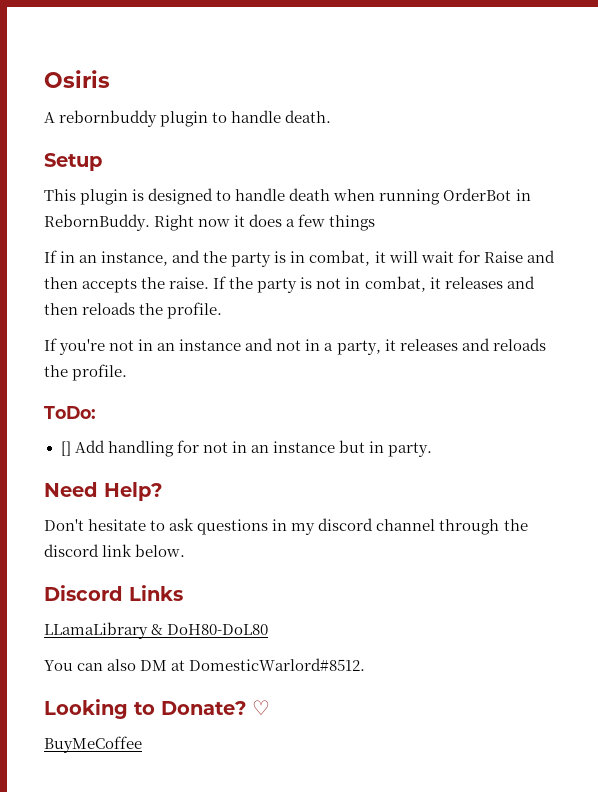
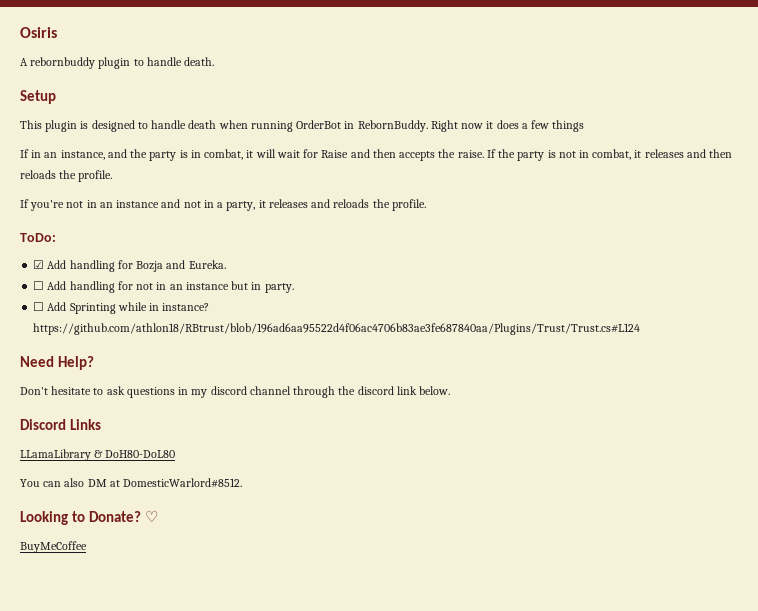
[60,441,71,456] [] -> [33,260,226,272] [33,281,45,290] ☑ Add handling for Bozja and Eureka. // ☐
(433, 449) none -> [33,302,210,314] [33,323,641,335] // ☐ Add Sprinting while in instance? https://github.com/athlon18/RBtrust/blob/196ad6aa95522d4f06ac4706b83ae3fe687840aa/Plugins/Trust/Trust.cs#L124

